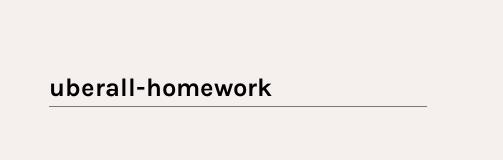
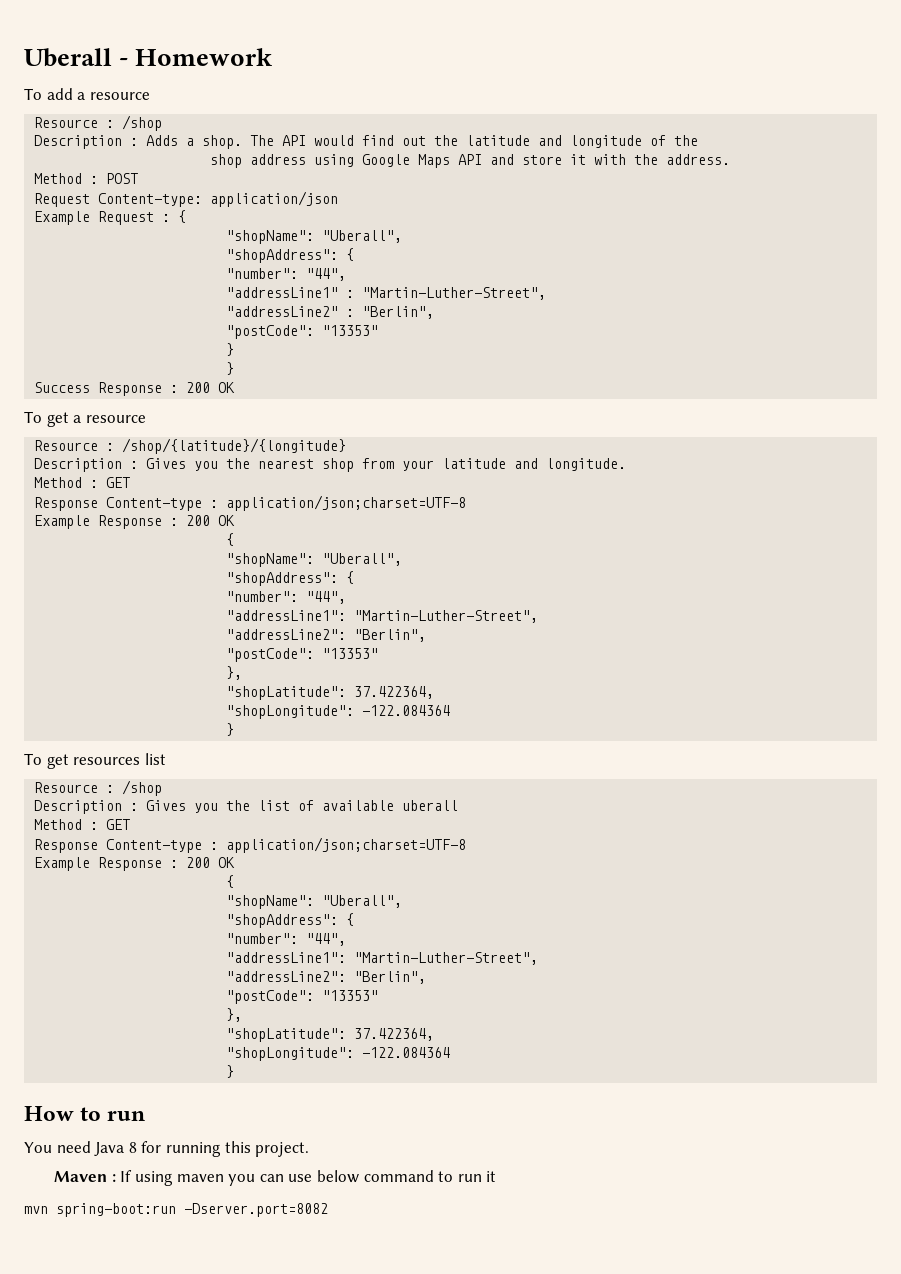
[49,78,272,97] uberall-homework -> [24,48,274,67] [24,88,150,100] [34,115,163,131] [34,135,699,149] [210,154,731,168] [34,173,139,184] [34,191,339,207] [34,210,187,225] [226,230,403,244] [226,248,355,263] [226,268,347,281] [226,287,547,300] [226,306,435,319] [226,325,379,339] [226,343,235,356] [226,362,235,375] [34,382,236,396] [24,411,146,427] [34,438,347,454] [34,458,627,472] [34,477,131,488] [34,495,467,511] [34,515,236,529] [226,533,235,546] [226,553,403,567] [226,571,355,586] [226,591,347,604] [226,610,539,623] [226,629,427,642] [226,648,379,662] [226,666,243,680] [226,686,435,700] [226,705,451,719] [226,723,235,736] [24,753,166,769] [34,780,163,796] [34,800,459,814] [34,819,131,830] [34,837,467,853] [34,857,236,871] [226,875,235,888] [226,895,403,909] [226,913,355,928] [226,933,347,946] [226,952,539,965] [226,971,427,984] [226,990,379,1004] [226,1008,243,1022] [226,1028,435,1042] [226,1047,451,1061] [226,1065,235,1078] [24,1106,146,1121] [24,1141,310,1157] [54,1170,497,1186] [24,1203,328,1217] Uberall - Homework // To add a resource // Resource : /shop // Description : Adds a shop. The API would find out the latitude and longitude of the // shop address using Google Maps API and store it with the address. // Method : POST // Request Content-type: application/json // Example Request : { // "shopName": "Uberall", // "shopAddress": { // "number": "44", // "addressLine1" : "Martin-Luther-Street", // "addressLine2" : "Berlin", // "postCode": "13353" // } // } // Success Response : 200 OK // To get a resource // Resource : /shop/{latitude}/{longitude} // Description : Gives you the nearest shop from your latitude and longitude. // Method : GET // Response Content-type : application/json;charset=UTF-8 // Example Response : 200 OK // { // "shopName": "Uberall", // "shopAddress": { // "number": "44", // "addressLine1": "Martin-Luther-Street", // "addressLine2": "Berlin", // "postCode": "13353" // }, // "shopLatitude": 37.422364, // "shopLongitude": -122.084364 // } // To get resources list // Resource : /shop // Description : Gives you the list of available uberall // Method : GET // Response Content-type : application/json;charset=UTF-8 // Example Response : 200 OK // { // "shopName": "Uberall", // "shopAddress": { // "number": "44", // "addressLine1": "Martin-Luther-Street", // "addressLine2": "Berlin", // "postCode": "13353" // }, // "shopLatitude": 37.422364, // "shopLongitude": -122.084364 // } // How to run // You need Java 8 for running this project. // Maven : If using maven you can use below command to run it // mvn spring-boot:run -Dserver.port=8082

